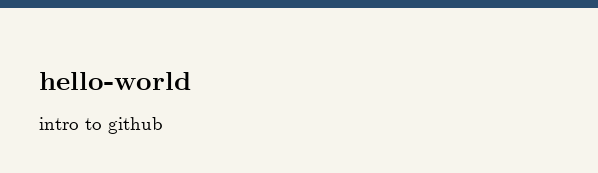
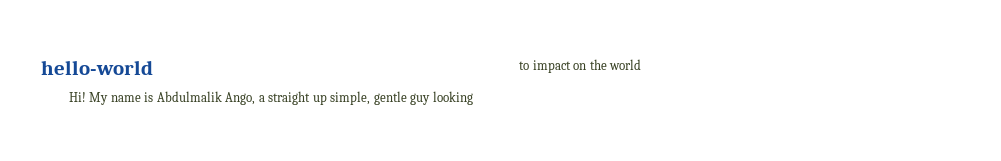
[39,117,163,134] intro to github -> [68,91,473,105] [519,59,642,73] Hi! My name is Abdulmalik Ango, a straight up simple, gentle guy looking to impact on the world

